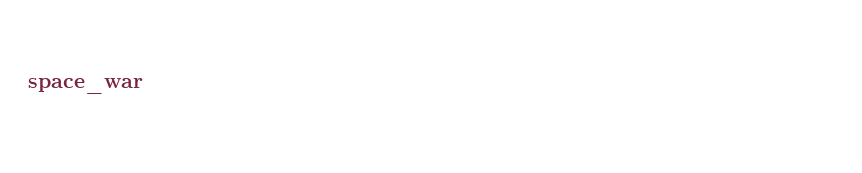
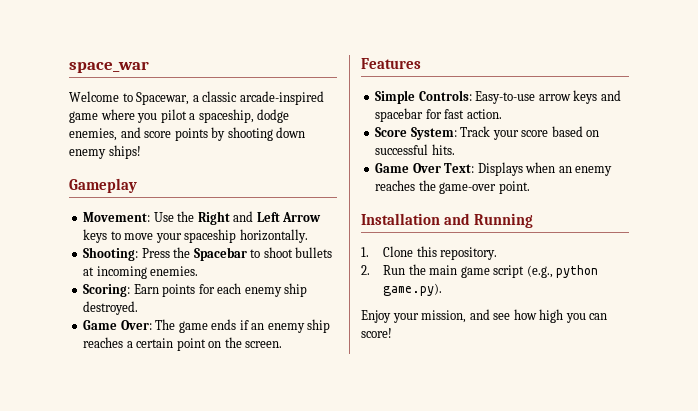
(143, 86) none -> [69,91,324,105] [69,109,290,123] [69,127,306,141] [69,145,141,159] [69,178,137,193] [83,211,322,225] [83,229,308,243] [83,247,333,261] [83,266,199,279] [83,283,308,297] [83,301,139,315] [83,319,331,333] [83,337,283,351] [361,58,421,69] [375,90,621,104] [375,108,502,122] [375,126,600,140] [375,144,455,155] [375,162,613,176] [375,180,530,194] [361,213,534,228] [361,246,498,260] [361,264,599,278] [383,283,443,296] [361,309,608,323] [361,328,392,338] // Welcome to Spacewar, a classic arcade-inspired game where you pilot a spaceship, dodge enemies, and score points by shooting down enemy ships! // Gameplay // Movement: Use the Right and Left Arrow keys to move your spaceship horizontally. // Shooting: Press the Spacebar to shoot bullets at incoming enemies. // Scoring: Earn points for each enemy ship destroyed. // Game Over: The game ends if an enemy ship reaches a certain point on the screen. // Features // Simple Controls: Easy-to-use arrow keys and spacebar for fast action. // Score System: Track your score based on successful hits. // Game Over Text: Displays when an enemy reaches the game-over point. // Installation and Running // 1. Clone this repository. // 2. Run the main game script (e.g., python game.py). // Enjoy your mission, and see how high you can score!

